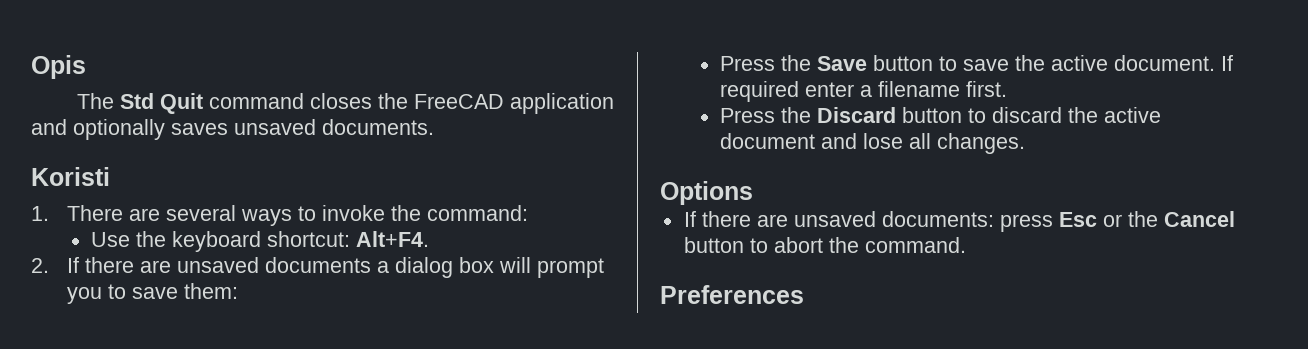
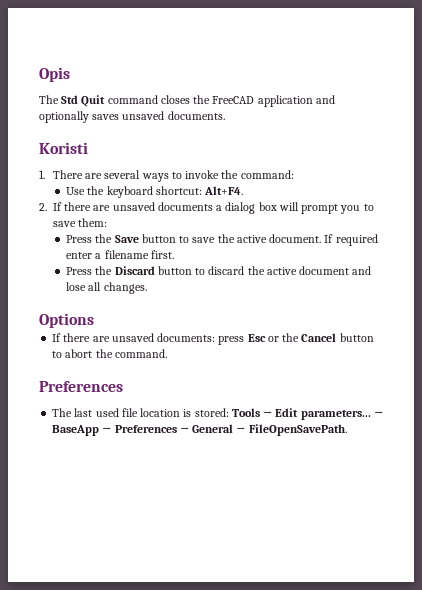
(804, 294) none -> [52,408,383,420] [52,424,347,436] // The last used file location is stored: Tools → Edit parameters... → BaseApp → Preferences → General → FileOpenSavePath.

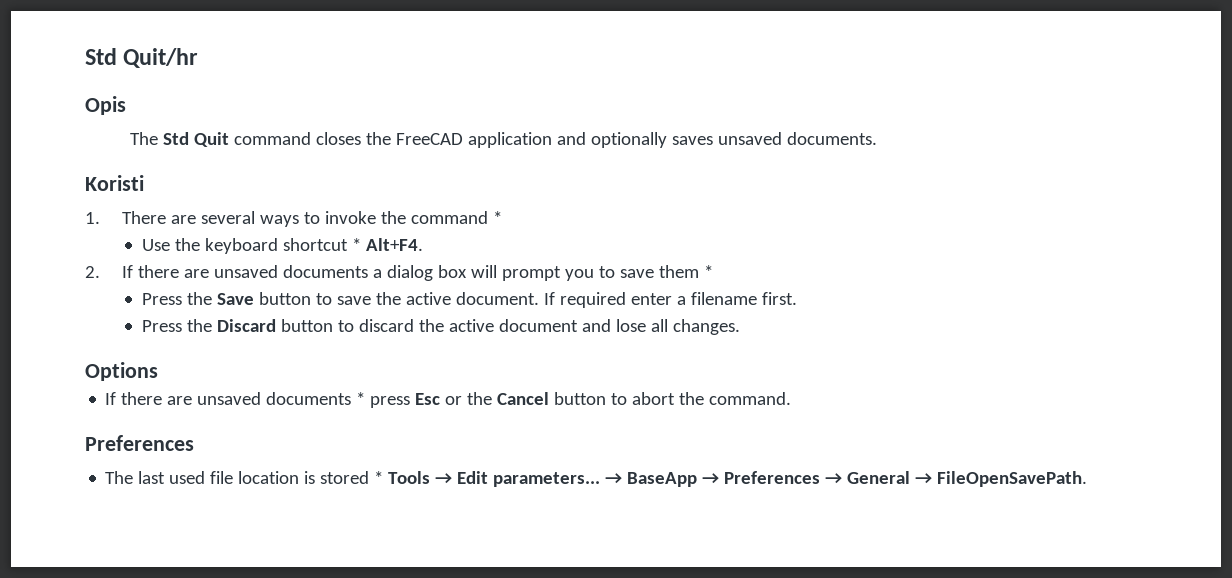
(39, 74) none -> [85,48,199,68] Std Quit/hr //
[240,170,294,179] command: -> [410,211,502,224] command *
[155,186,202,195] shortcut: -> [282,238,361,251] shortcut *
[78,218,108,227] them: -> [658,265,713,278] them *
[157,333,216,342] documents: -> [266,392,366,405] documents *
[194,408,229,417] stored: -> [320,471,384,484] stored *

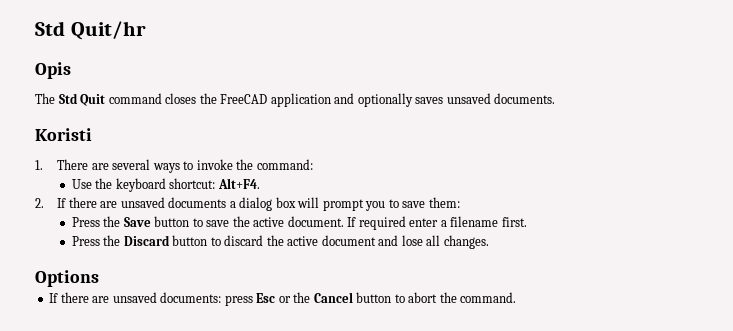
[410,211,502,224] command * -> [256,159,313,170] command:
[282,238,361,251] shortcut * -> [169,178,216,189] shortcut:
[658,265,713,278] them * -> [428,197,460,208] them:
[266,392,366,405] documents * -> [160,292,222,303] documents:
[85,435,194,451] [105,471,1088,487] // Preferences // The last used file location is stored * Tools → Edit parameters... → BaseApp → Preferences → General → FileOpenSavePath. -> (517, 297) none

